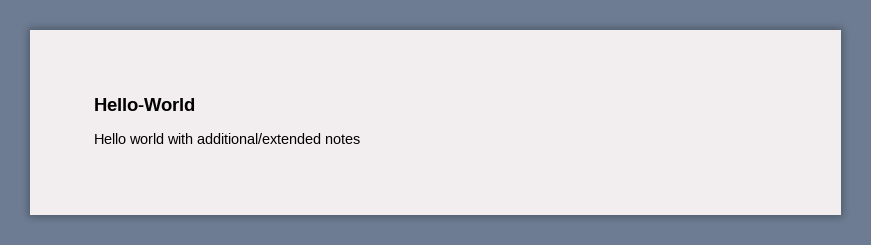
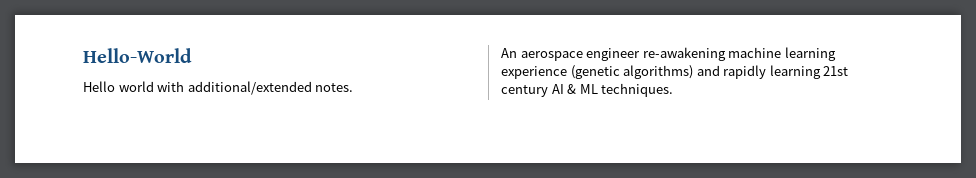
[325,134,360,144] notes -> [315,83,354,92] [501,47,836,61] [501,65,849,79] [501,83,674,97] notes. // An aerospace engineer re-awakening machine learning experience (genetic algorithms) and rapidly learning 21st century AI & ML techniques.

